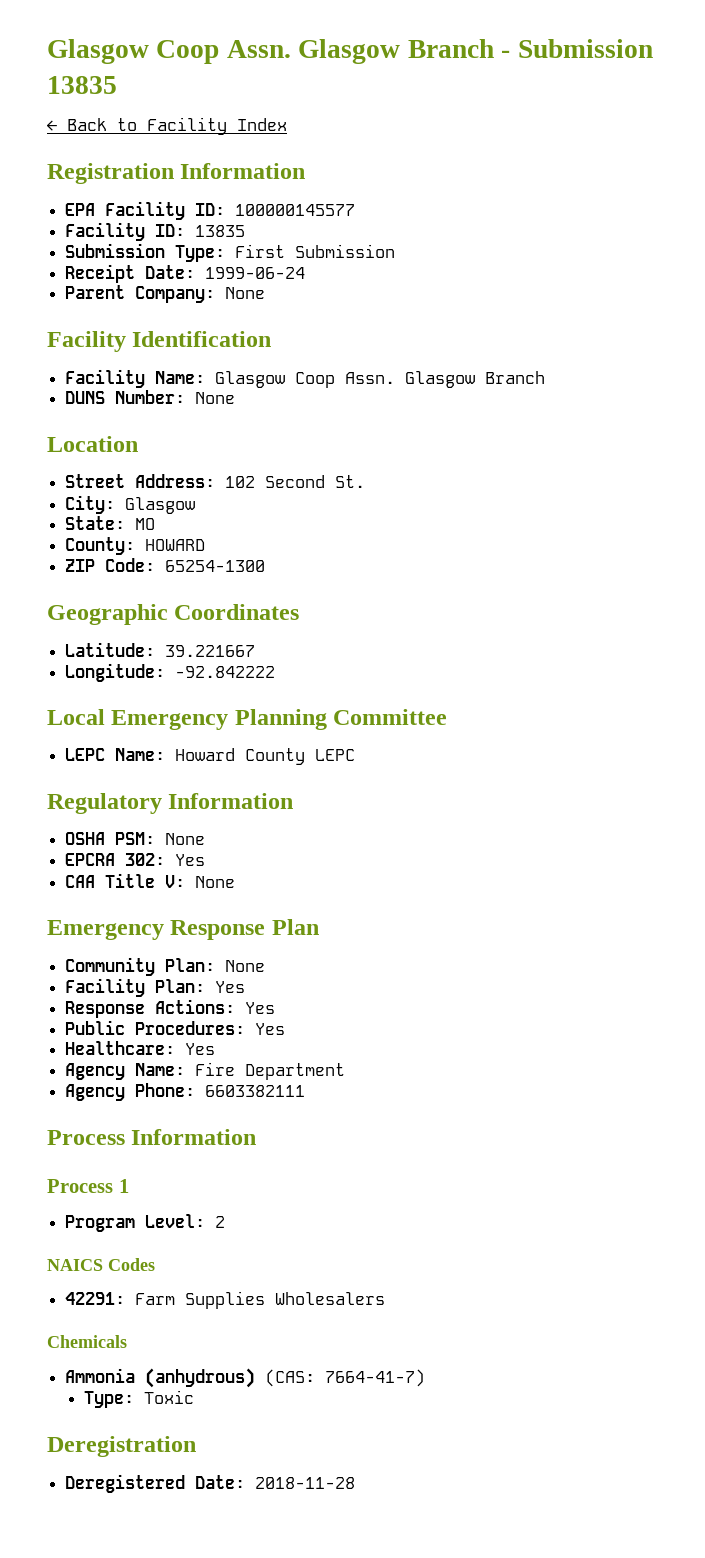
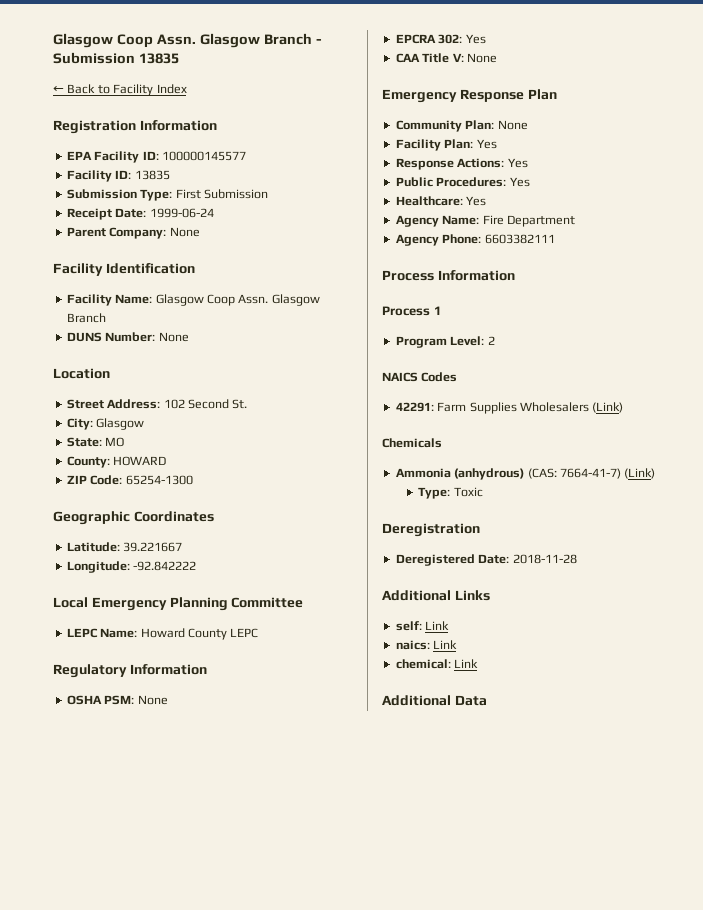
(386, 1298) none -> [592,402,624,413] (Link)
(426, 1378) none -> [624,468,656,479] (Link)
(356, 1483) none -> [382,590,490,601] [395,621,450,631] [395,640,458,650] [395,659,479,669] [382,695,487,706] // Additional Links // self: Link // naics: Link // chemical: Link // Additional Data

